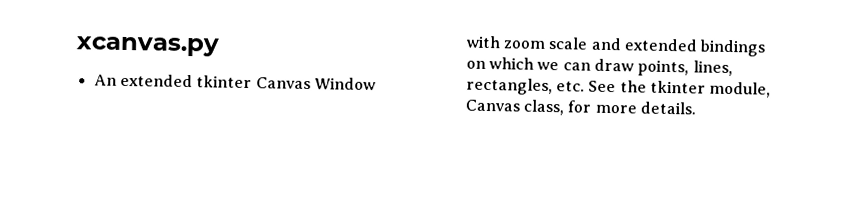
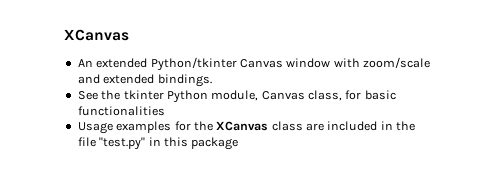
[76,36,219,57] xcanvas.py -> [64,29,129,41] XCanvas
[196,75,376,91] [465,35,767,57] [465,57,733,77] [465,77,585,96] tkinter Canvas Window with zoom scale and extended bindings on which we can draw points, lines, rectangles, etc. -> [150,57,430,71] [77,74,212,87] Python/tkinter Canvas window with zoom/scale and extended bindings. //
(706, 87) none -> [166,90,208,103] Python
[594,101,696,115] more details. -> [364,90,396,100] [77,106,165,116] [77,121,416,134] [77,137,239,150] basic functionalities // Usage examples for the XCanvas class are included in the file "test.py" in this package

